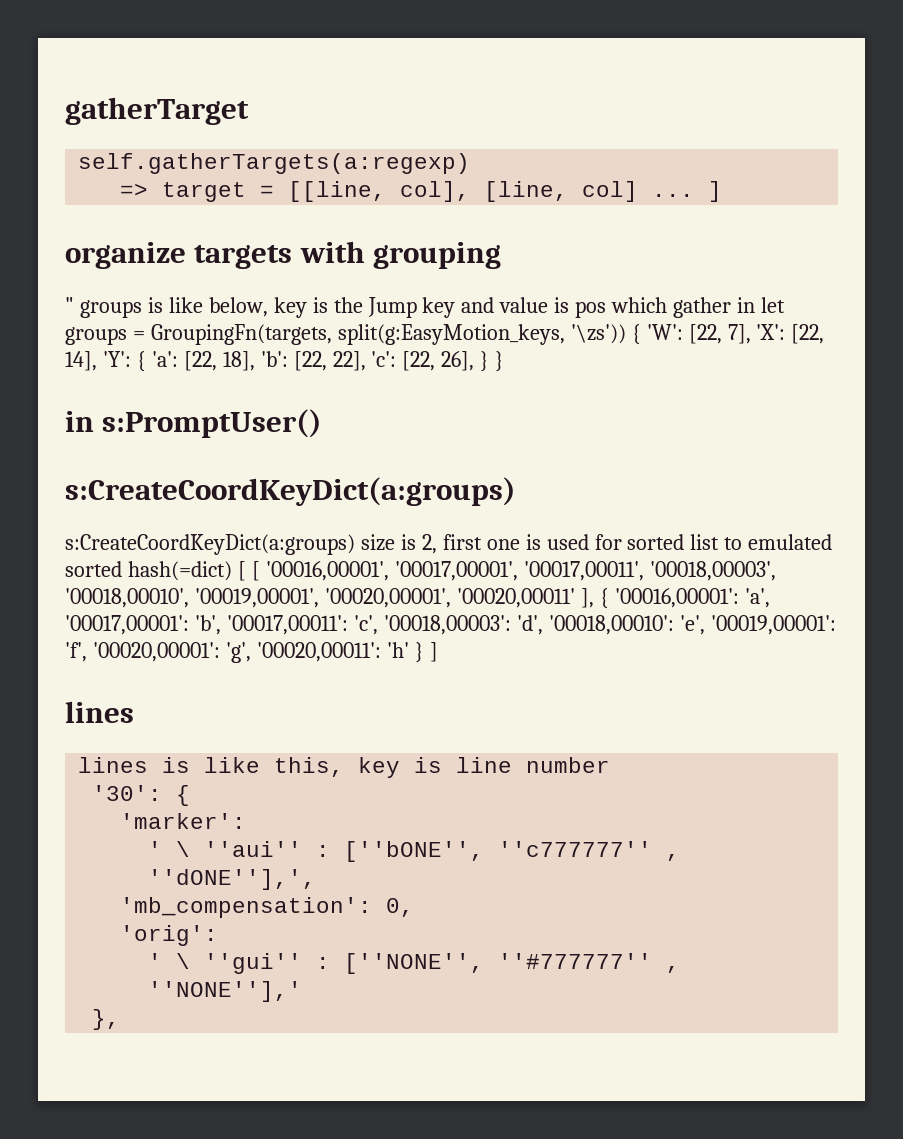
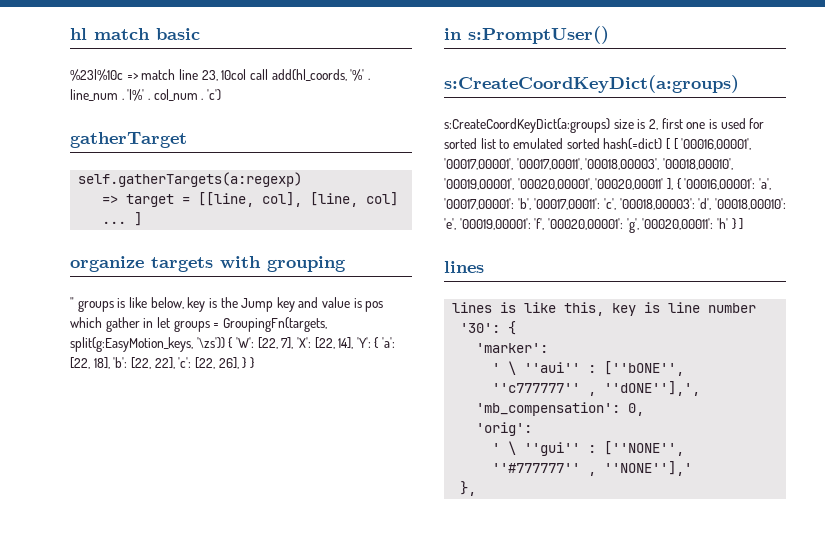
(65, 111) none -> [70,28,200,40] [70,69,370,81] [70,89,221,101] hl match basic // %23l%10c => match line 23, 10col call add(hl_coords, '%' . line_num . 'l%' . col_num . 'c') //

